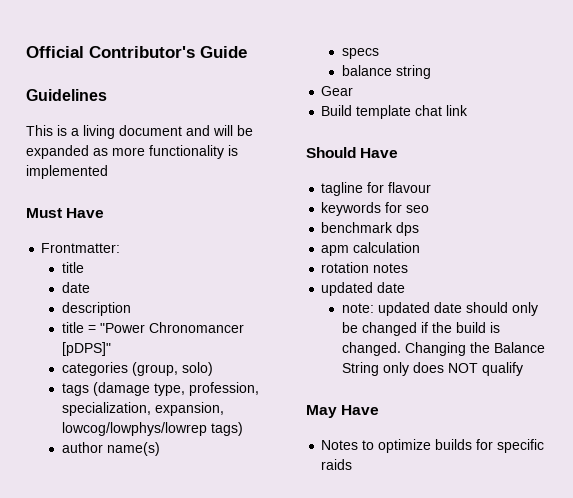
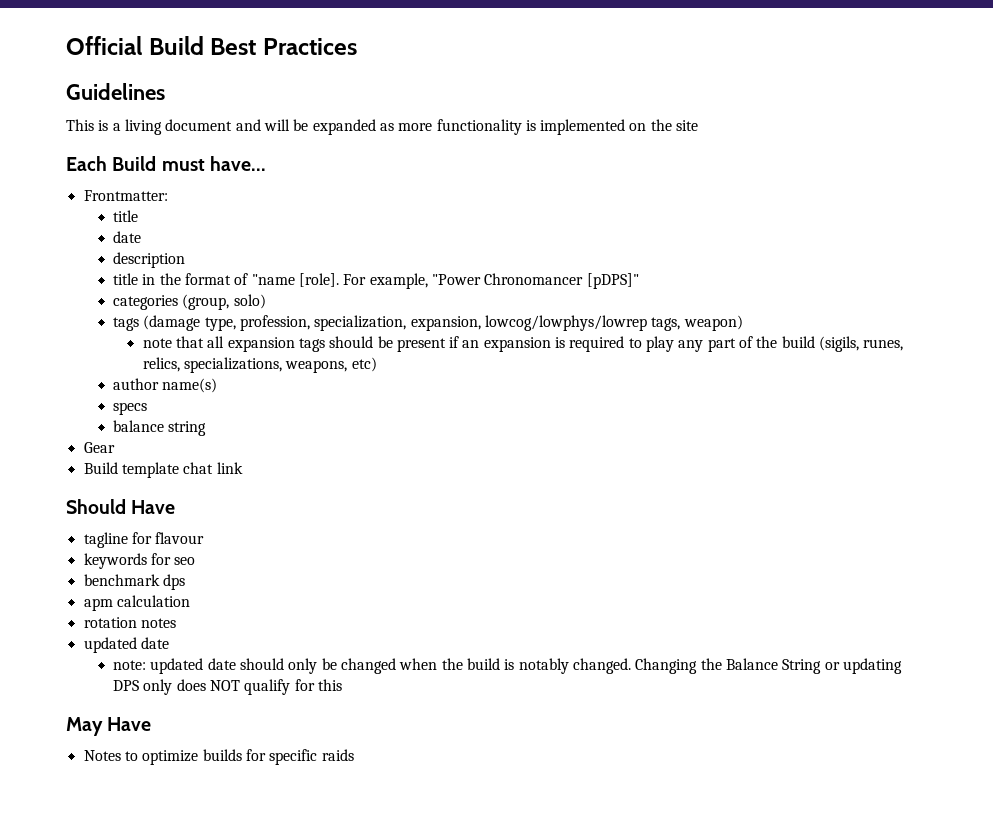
[89,46,247,58] Contributor's Guide -> [148,36,357,55] Build Best Practices
[26,208,105,218] // Must Have -> [629,119,699,131] [66,156,266,171] on the site // Each Build must have...
[87,325,96,333] = -> [142,273,428,289] in the format of "name [role]. For example,
[210,422,243,436] tags) -> [651,315,743,331] [142,336,904,352] [142,357,377,373] tags, weapon) // note that all expansion tags should be present if an expansion is required to play any part of the build (sigils, runes, relics, specializations, weapons, etc)
[420,322,428,333] if -> [399,658,438,670] when
(500, 327) none -> [518,658,569,674] notably
(379, 369) none -> [824,658,902,674] [113,680,140,691] or updating DPS
(523, 369) none -> [294,679,343,691] for this

